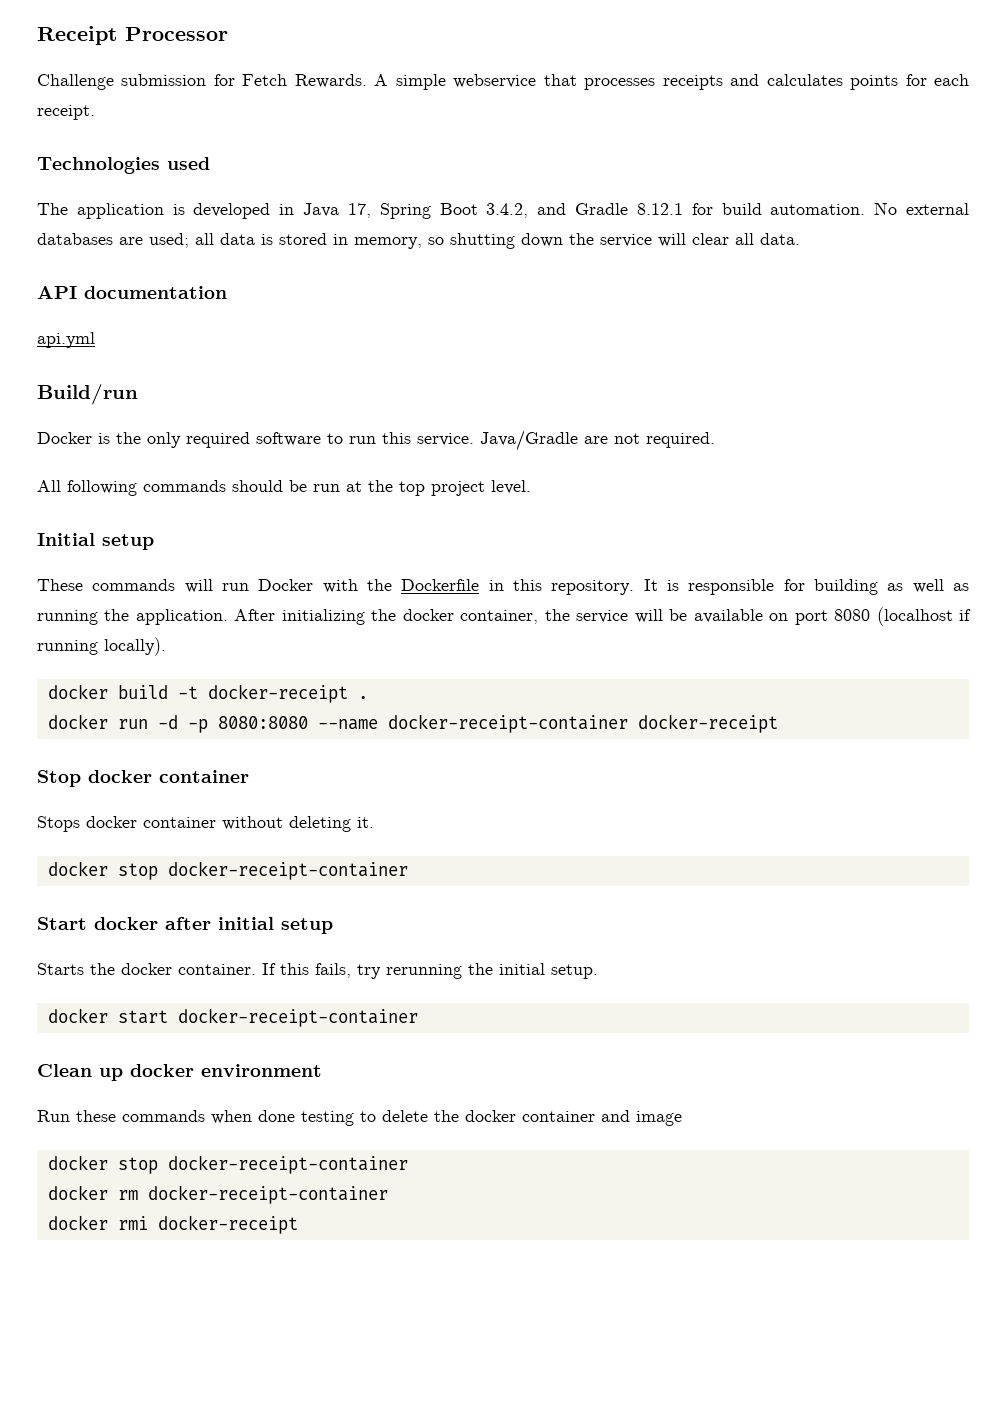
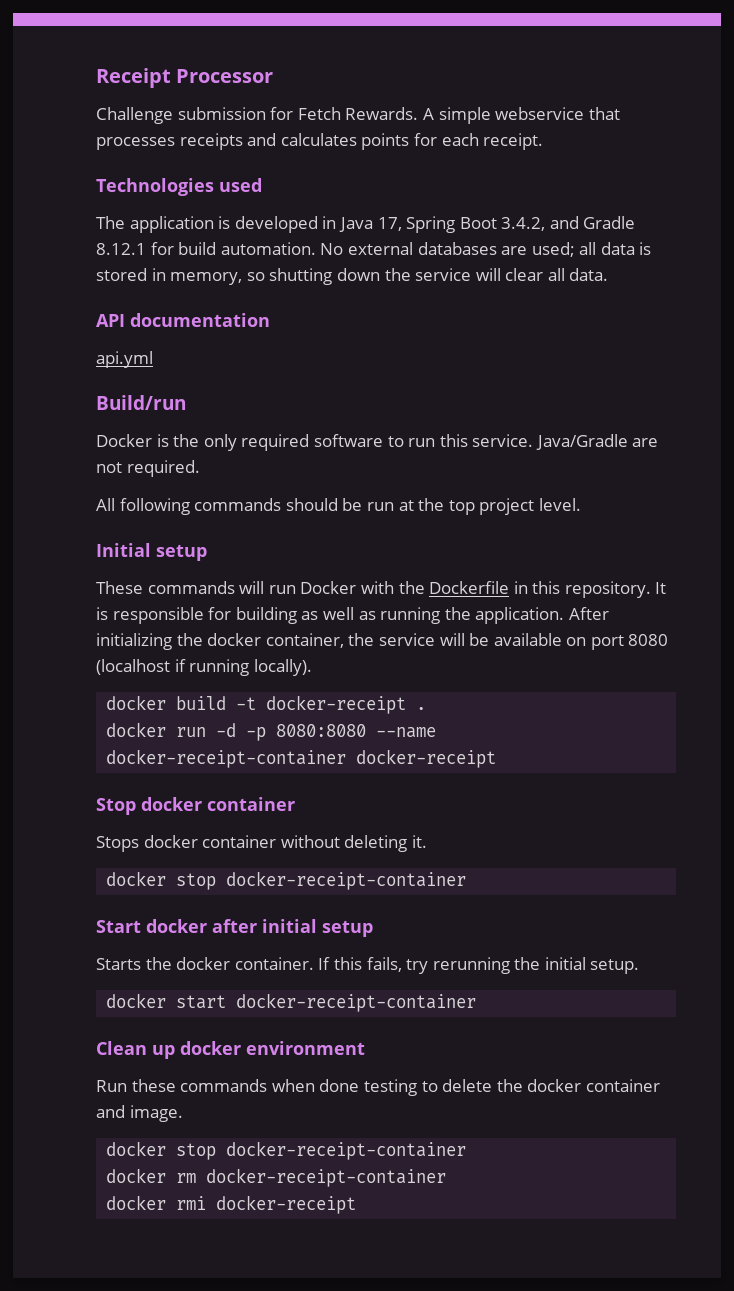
[636,1111,682,1126] image -> [129,1105,183,1122] image.

